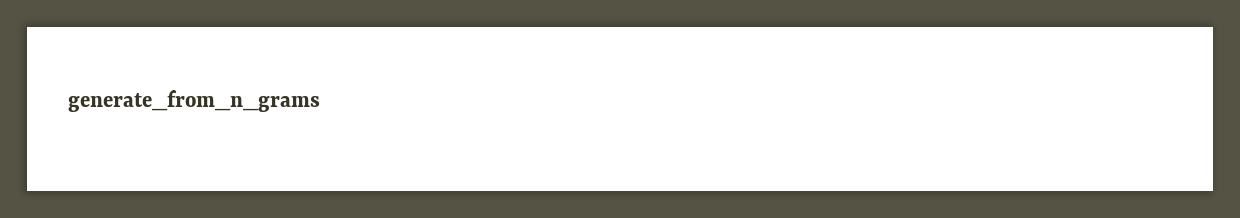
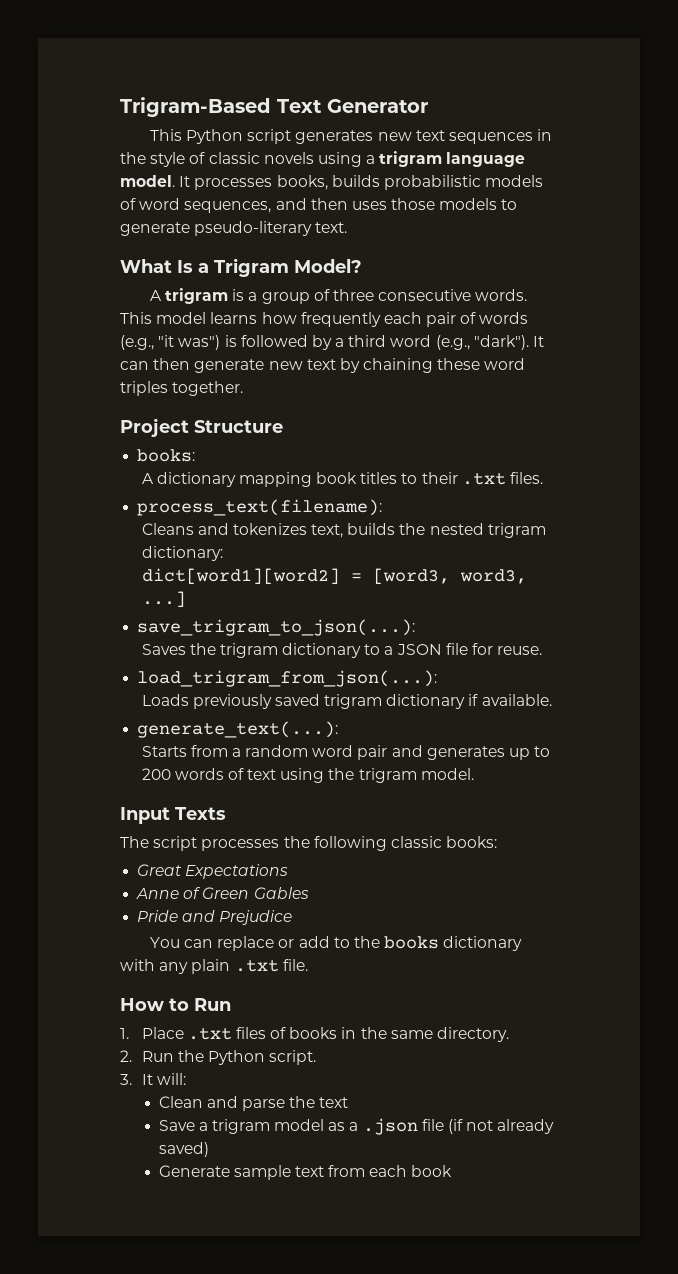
[68,90,320,112] generate_from_n_grams -> [120,97,428,117] [149,129,553,144] [120,151,526,167] [120,175,544,190] [120,198,518,213] [120,221,348,236] [120,258,362,277] [149,288,528,304] [120,312,529,327] [120,335,545,350] [120,358,526,373] [120,381,244,396] [120,418,283,437] [137,449,196,462] [141,472,543,487] [137,499,383,516] [141,523,546,538] [141,546,223,561] [141,568,527,585] [141,591,186,608] [137,619,416,636] [141,643,543,658] [137,670,438,687] [141,694,552,709] [137,721,339,738] [141,745,551,760] [141,768,474,783] [120,807,226,824] [120,836,498,851] [137,864,289,879] [136,887,309,899] [137,910,293,925] [149,936,523,951] [120,959,308,974] [120,998,231,1011] [120,1027,509,1042] [120,1050,317,1065] [120,1073,186,1085] [158,1096,349,1111] [158,1118,555,1135] [158,1142,209,1157] [158,1165,453,1180] Trigram-Based Text Generator // This Python script generates new text sequences in the style of classic novels using a trigram language model. It processes books, builds probabilistic models of word sequences, and then uses those models to generate pseudo-literary text. // What Is a Trigram Model? // A trigram is a group of three consecutive words. This model learns how frequently each pair of words (e.g., "it was") is followed by a third word (e.g., "dark"). It can then generate new text by chaining these word triples together. // Project Structure // books: // A dictionary mapping book titles to their .txt files. // process_text(filename): // Cleans and tokenizes text, builds the nested trigram dictionary: // dict[word1][word2] = [word3, word3, ...] // save_trigram_to_json(...): // Saves the trigram dictionary to a JSON file for reuse. // load_trigram_from_json(...): // Loads previously saved trigram dictionary if available. // generate_text(...): // Starts from a random word pair and generates up to 200 words of text using the trigram model. // Input Texts // The script processes the following classic books: // Great Expectations // Anne of Green Gables // Pride and Prejudice // You can replace or add to the books dictionary with any plain .txt file. // How to Run // 1. Place .txt files of books in the same directory. // 2. Run the Python script. // 3. It will: // Clean and parse the text // Save a trigram model as a .json file (if not already saved) // Generate sample text from each book

